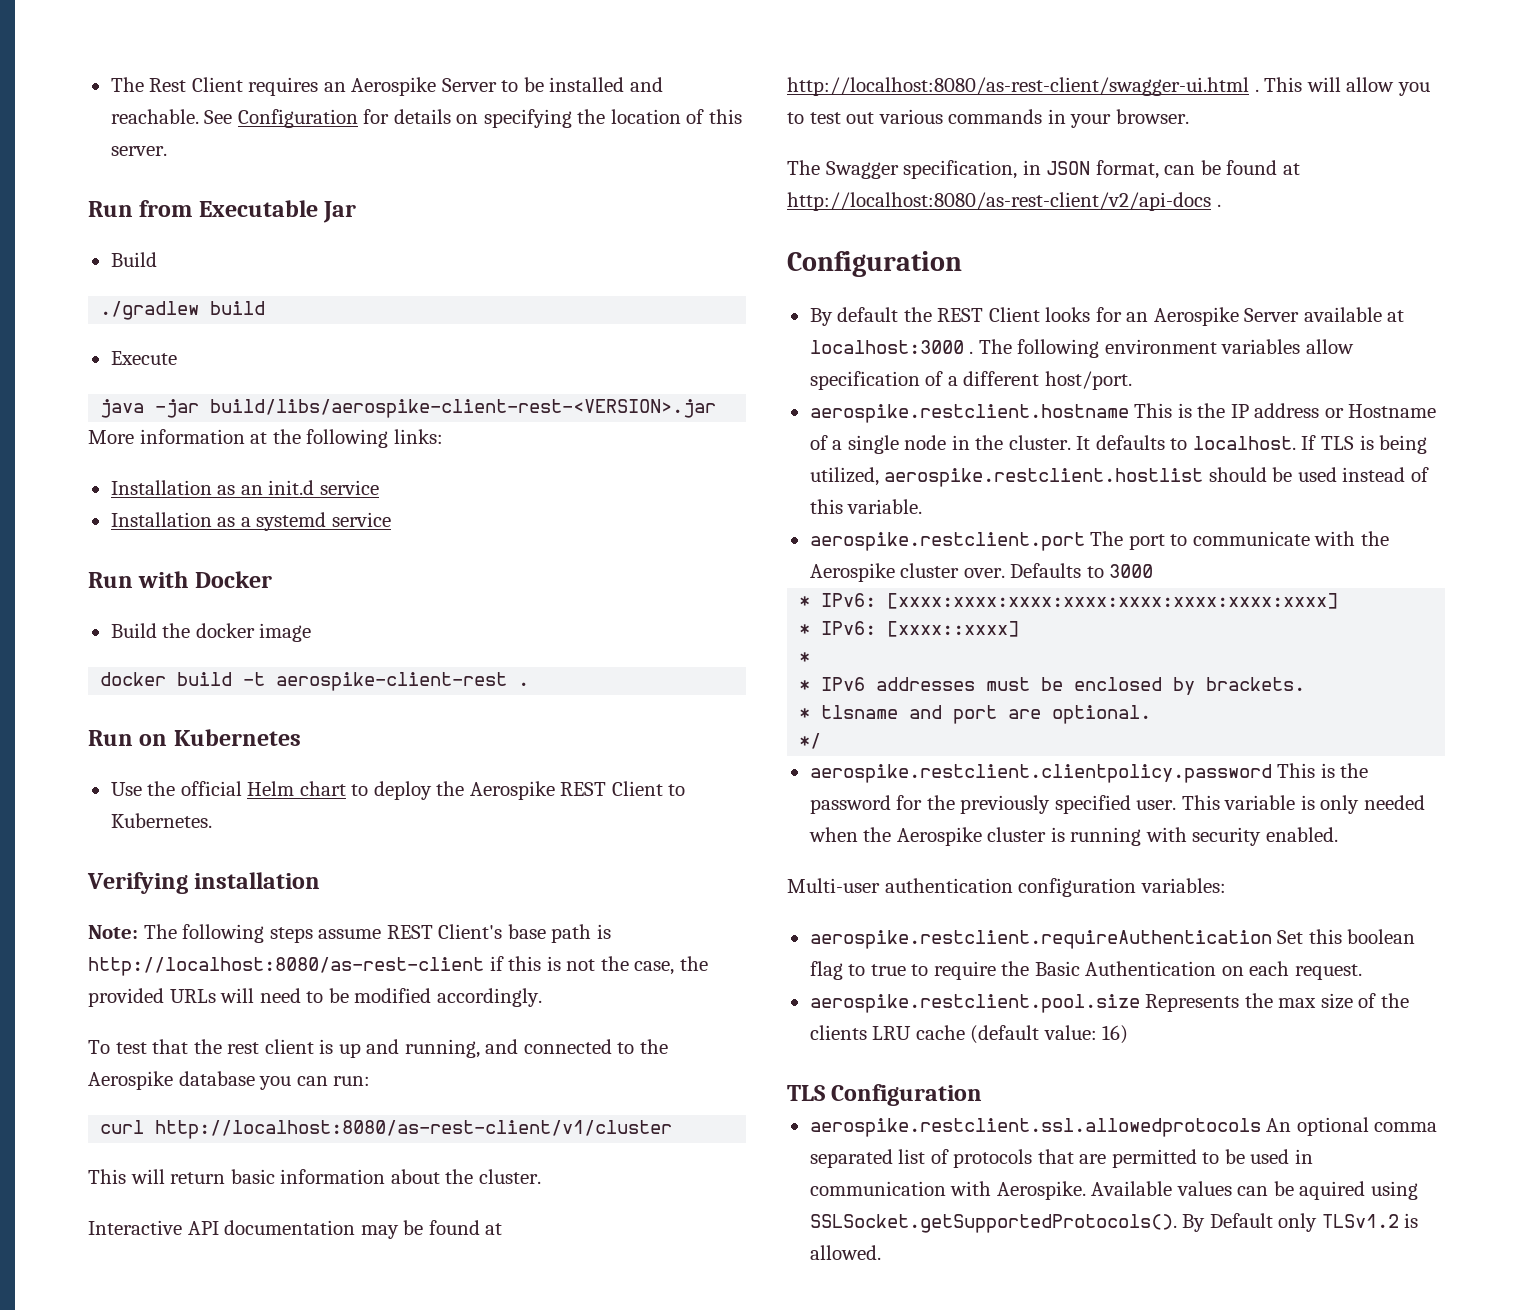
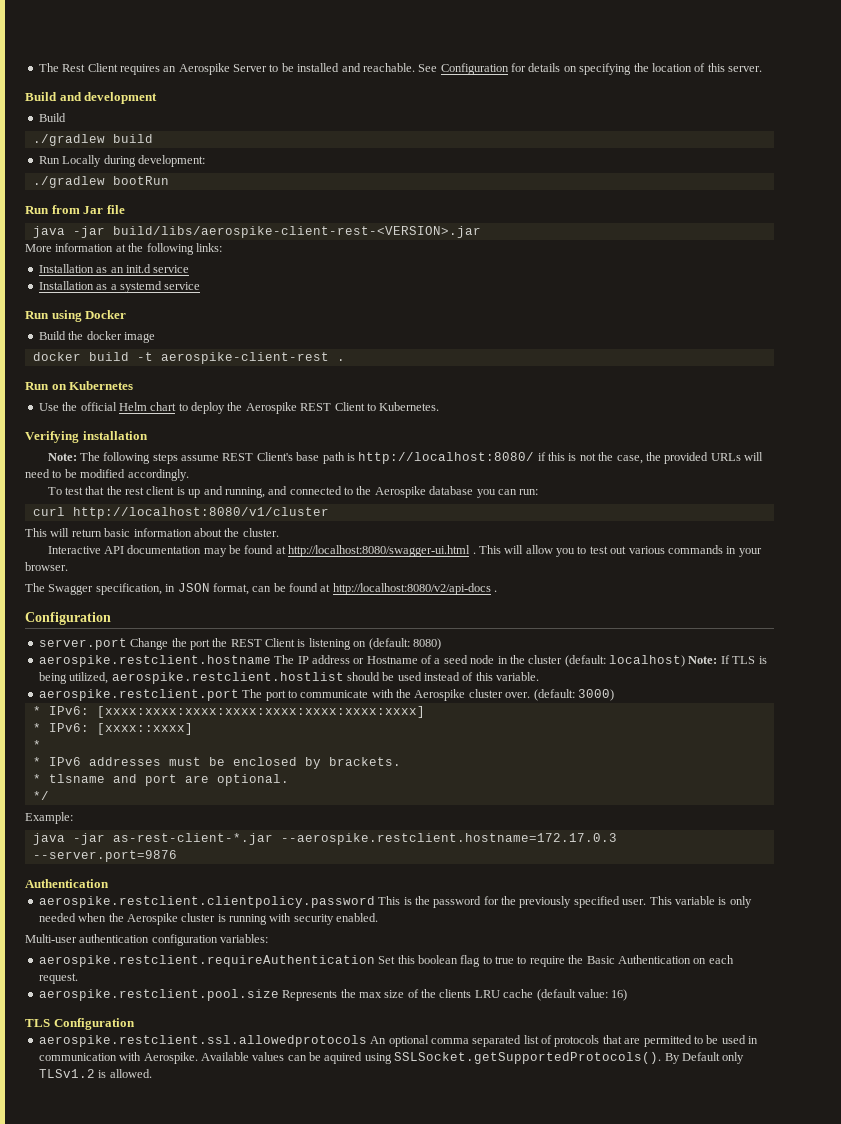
[88,200,357,223] Run from Executable Jar -> [25,92,158,104] Build and development
[110,351,177,365] Execute -> [38,155,205,167] [32,176,169,188] [25,205,125,214] Run Locally during development: // ./gradlew bootRun // Run from Jar file
[138,571,189,588] with -> [51,310,82,322] using
[88,957,484,976] http://localhost:8080/as-rest-client -> [358,452,535,464] http://localhost:8080/
[155,1120,673,1139] http://localhost:8080/as-rest-client/v1/cluster -> [72,507,329,519] http://localhost:8080/v1/cluster
[787,77,1249,96] http://localhost:8080/as-rest-client/swagger-ui.html -> [288,545,471,557] http://localhost:8080/swagger-ui.html
[787,192,1211,211] http://localhost:8080/as-rest-client/v2/api-docs -> [332,583,491,595] http://localhost:8080/v2/api-docs
[809,307,1405,326] [809,339,1354,358] [809,371,1132,390] [809,403,1226,423] By default the REST Client looks for an Aerospike Server available at localhost:3000 . The following environment variables allow specification of a different host/port. // aerospike.restclient.hostname This is the -> [38,638,441,650] [38,655,295,667] server.port Change the port the REST Client is listening on (default: 8080) // aerospike.restclient.hostname The
[847,435,899,454] single -> [443,655,468,664] seed
[1008,435,1296,450] cluster. It defaults to localhost. -> [528,655,718,667] cluster (default: localhost) Note:
[1010,563,1154,578] Defaults to 3000 -> [533,689,614,701] (default: 3000)
(822, 741) none -> [25,812,73,824] [32,833,617,845] [32,850,177,862] [25,879,109,888] // Example: // java -jar as-rest-client-*.jar --aerospike.restclient.hostname=172.17.0.3 --server.port=9876 // Authentication

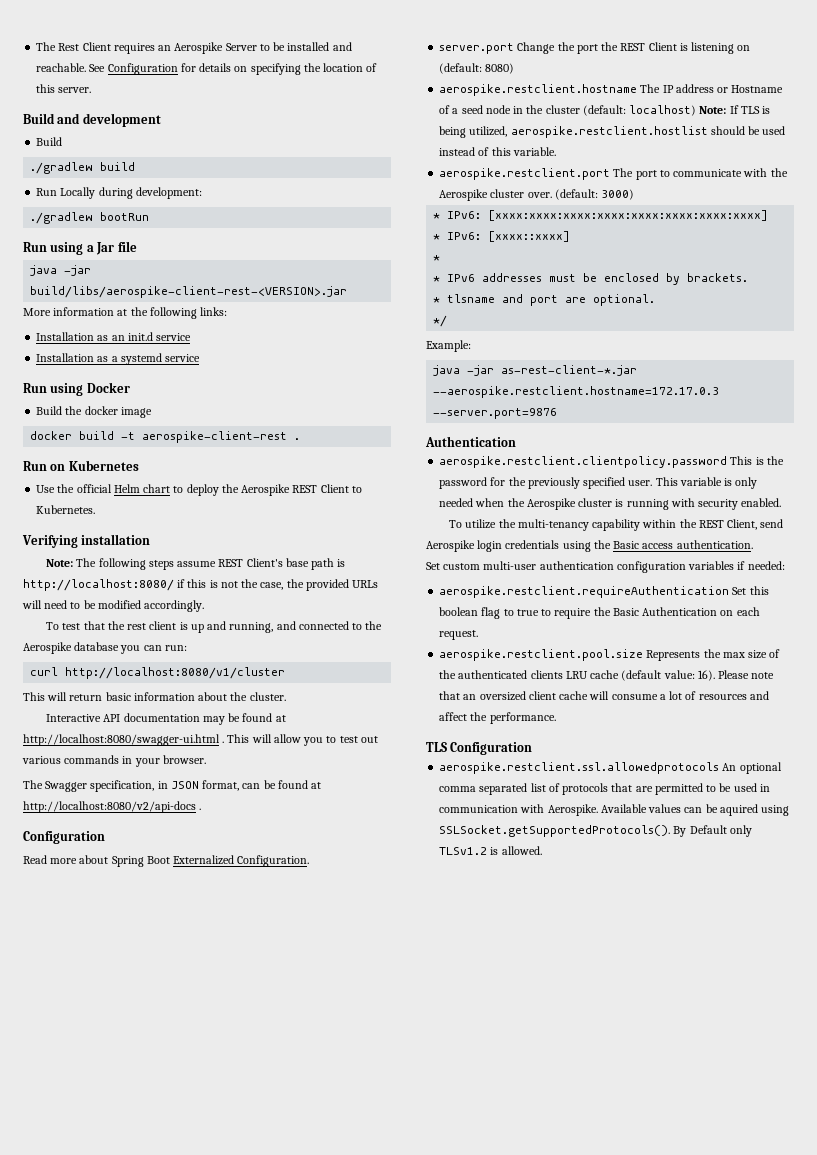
[51,205,80,214] from -> [50,242,94,255] using a
(111, 618) none -> [23,855,310,867] // Read more about Spring Boot Externalized Configuration.
[25,934,269,946] Multi-user authentication configuration variables: -> [449,519,784,531] [426,540,753,552] [426,561,785,573] To utilize the multi-tenancy capability within the REST Client, send Aerospike login credentials using the Basic access authentication. // Set custom multi-user authentication configuration variables if needed:
(436, 993) none -> [458,670,528,679] authenticated
[611,989,628,1001] 16) -> [697,670,775,681] [439,691,769,701] [439,712,556,724] 16). Please note that an oversized client cache will consume a lot of resources and affect the performance.

